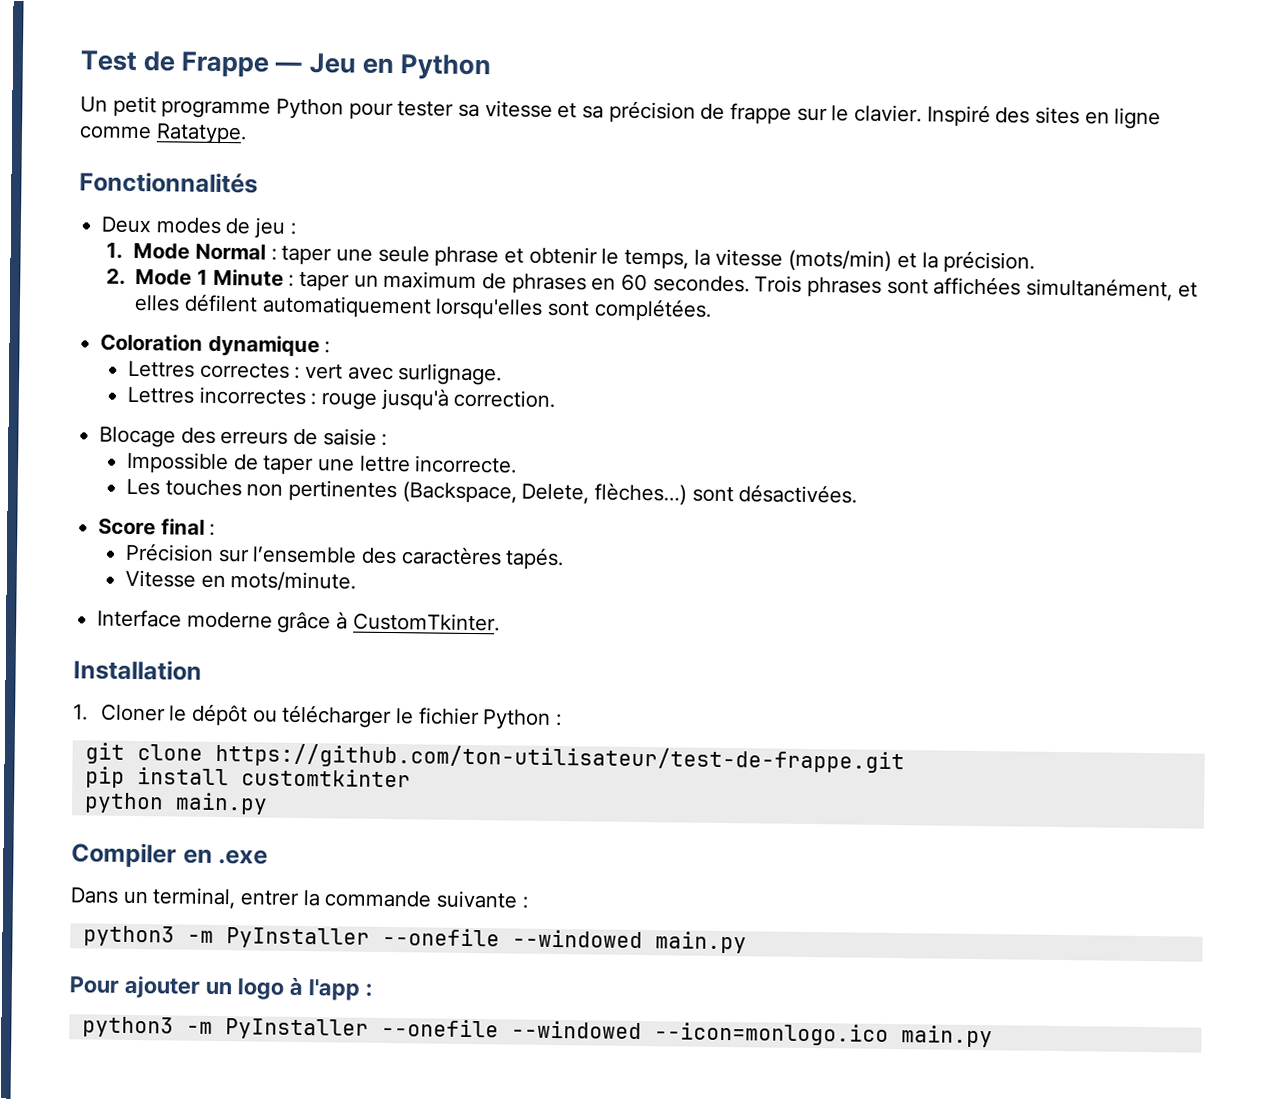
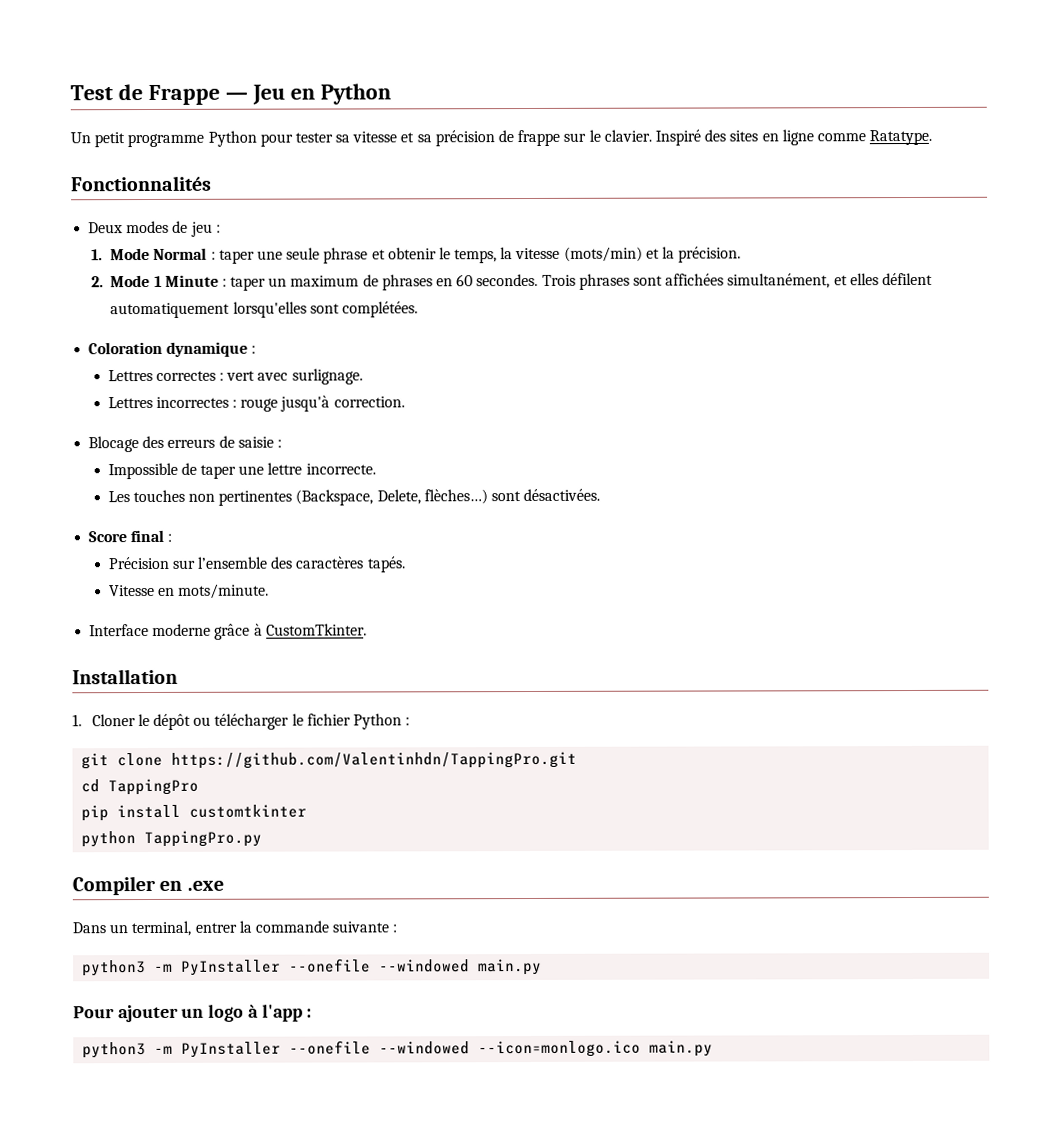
[214,742,905,774] https://github.com/ton-utilisateur/test-de-frappe.git -> [171,751,578,769] [81,778,200,796] https://github.com/Valentinhdn/TappingPro.git // cd TappingPro
[174,792,268,815] main.py -> [144,830,263,848] TappingPro.py

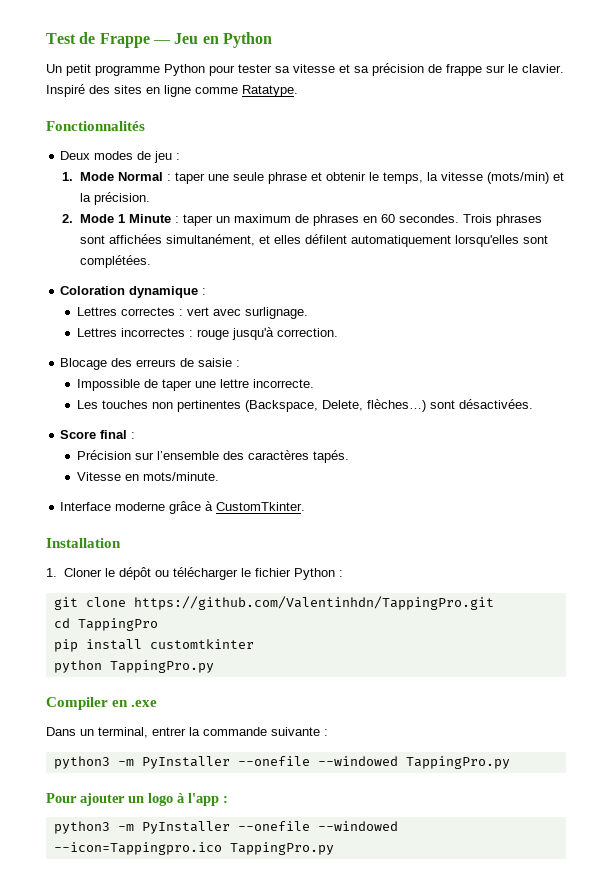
[478,958,543,976] main.py -> [405,756,510,769] TappingPro.py
[478,1040,714,1058] --icon=monlogo.ico main.py -> [53,842,334,855] --icon=Tappingpro.ico TappingPro.py

